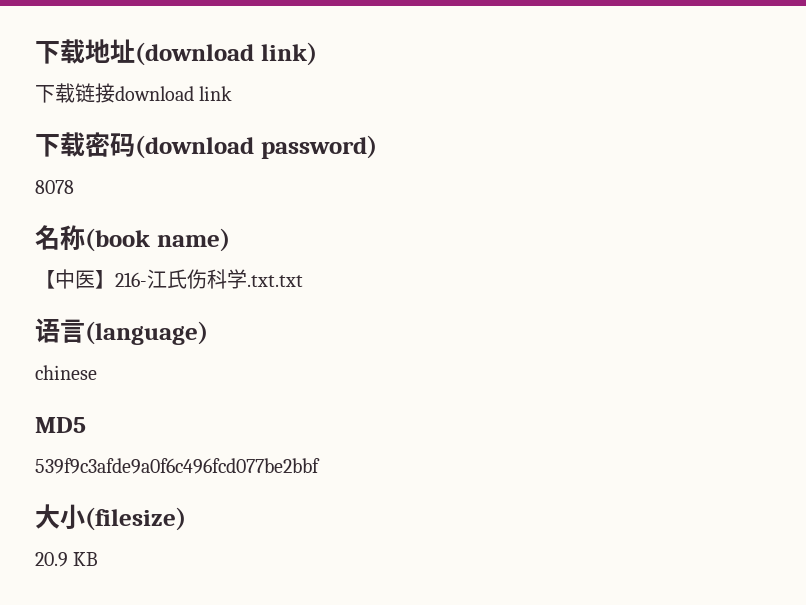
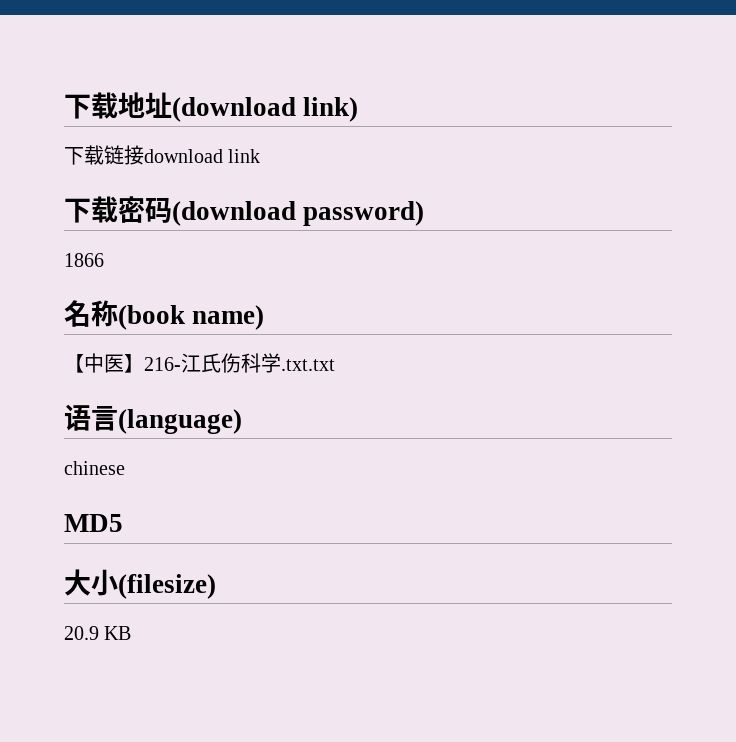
[35,180,74,194] 8078 -> [64,253,104,267] 1866
[35,458,320,474] // 539f9c3afde9a0f6c496fcd077be2bbf -> (123, 523) none

